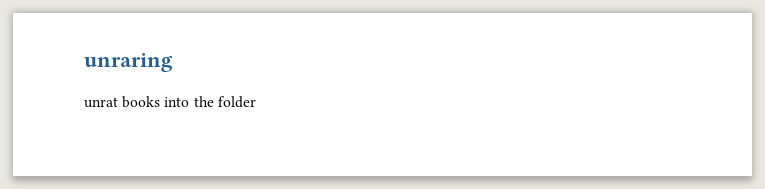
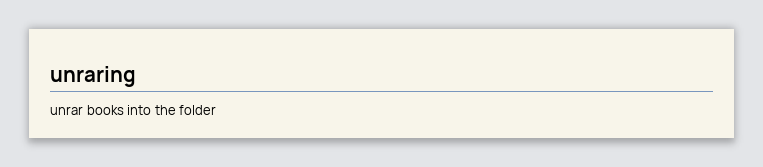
[84,97,118,108] unrat -> [50,106,83,115] unrar

